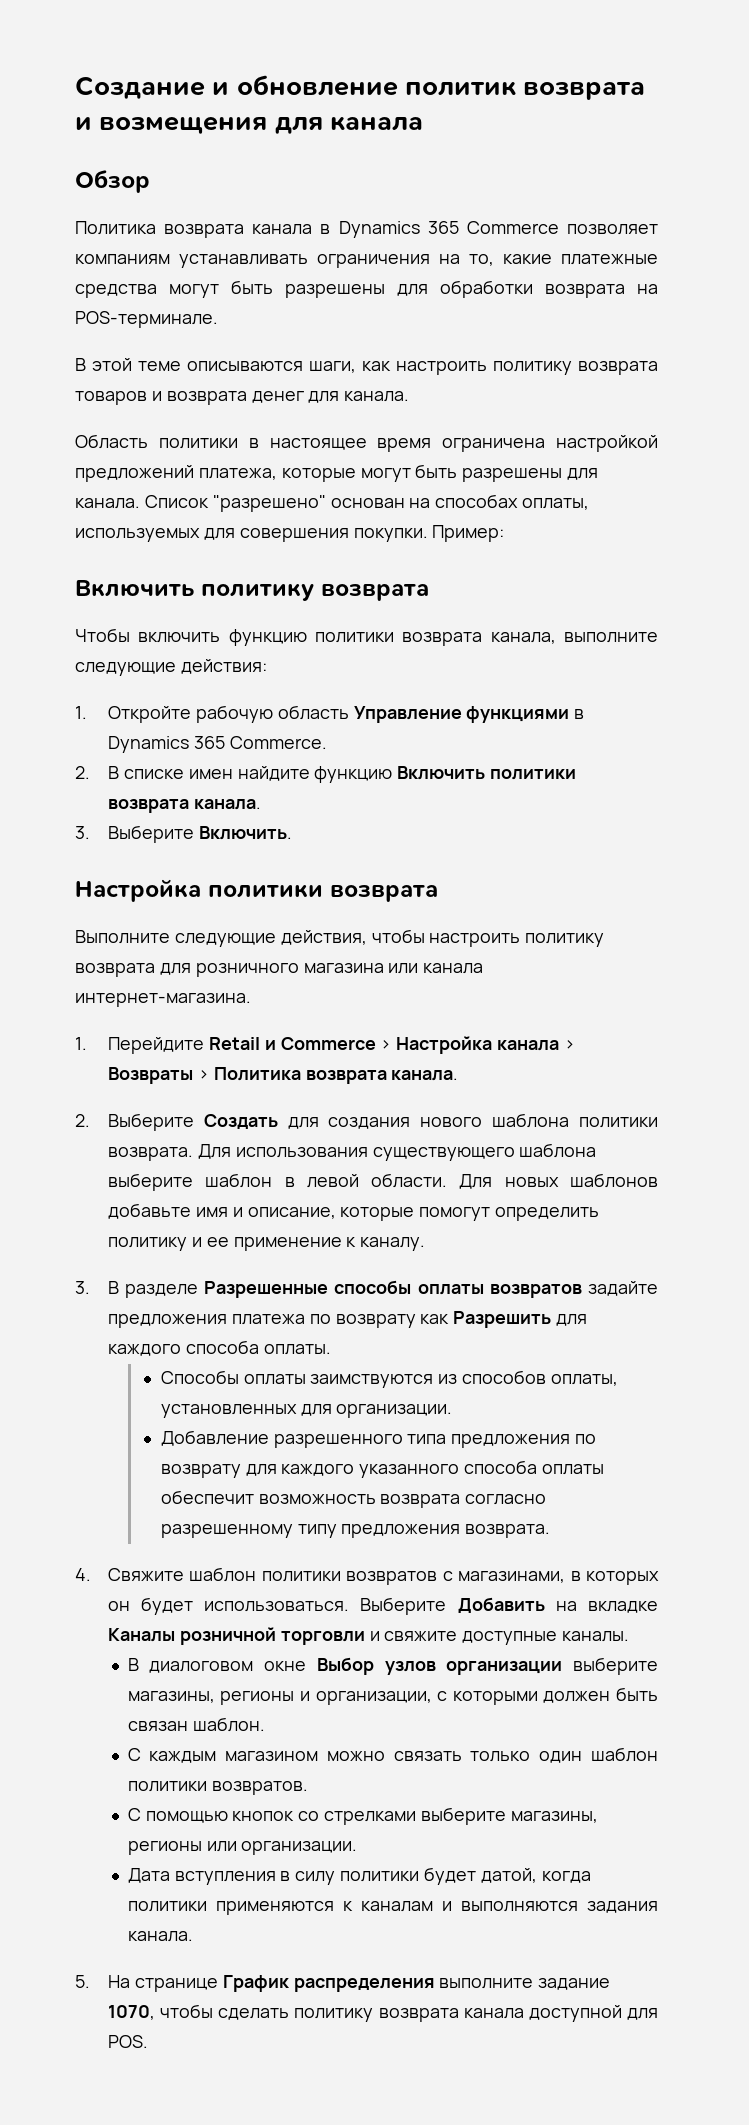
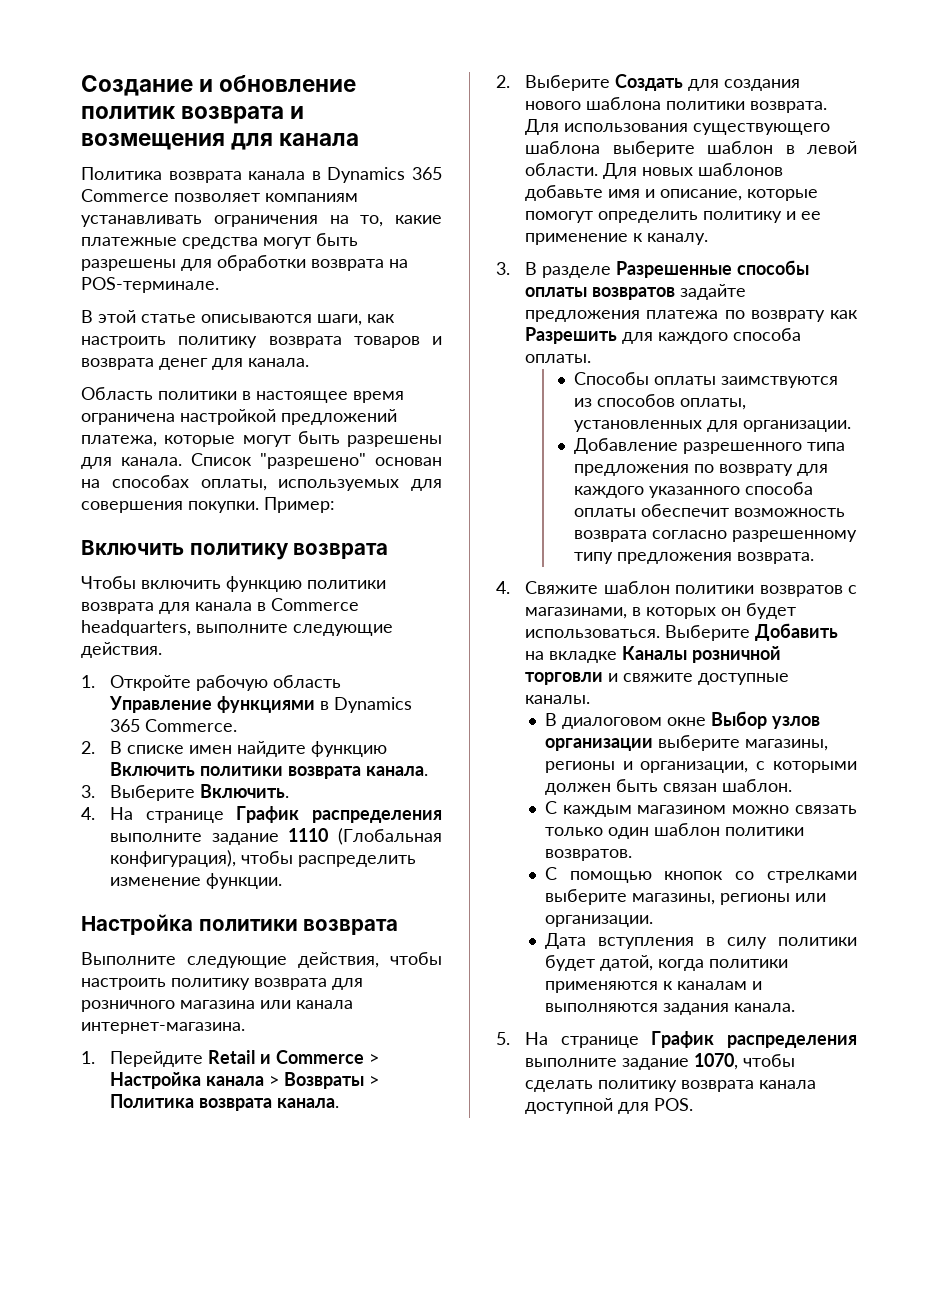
[75,170,150,193] // Обзор -> (360, 139) none
[138,361,181,371] теме -> [141,314,196,323] статье
[490,632,556,644] канала, -> [159,598,359,614] [81,620,191,636] для канала в Commerce headquarters,
[180,659,267,674] действия: -> [81,642,162,658] действия.
(292, 833) none -> [81,806,442,823] [110,828,442,845] [110,850,417,867] [110,873,283,889] // 4. На странице График распределения выполните задание 1110 (Глобальная конфигурация), чтобы распределить изменение функции.

